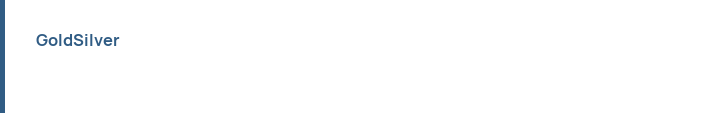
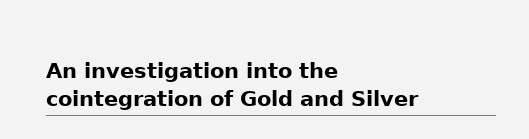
[36,34,120,46] GoldSilver -> [46,62,338,82] [46,90,419,110] An investigation into the cointegration of Gold and Silver

